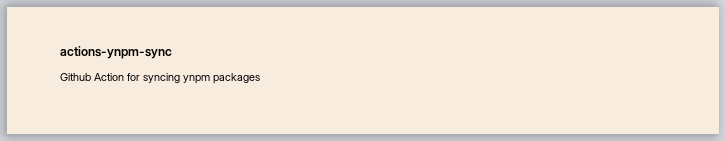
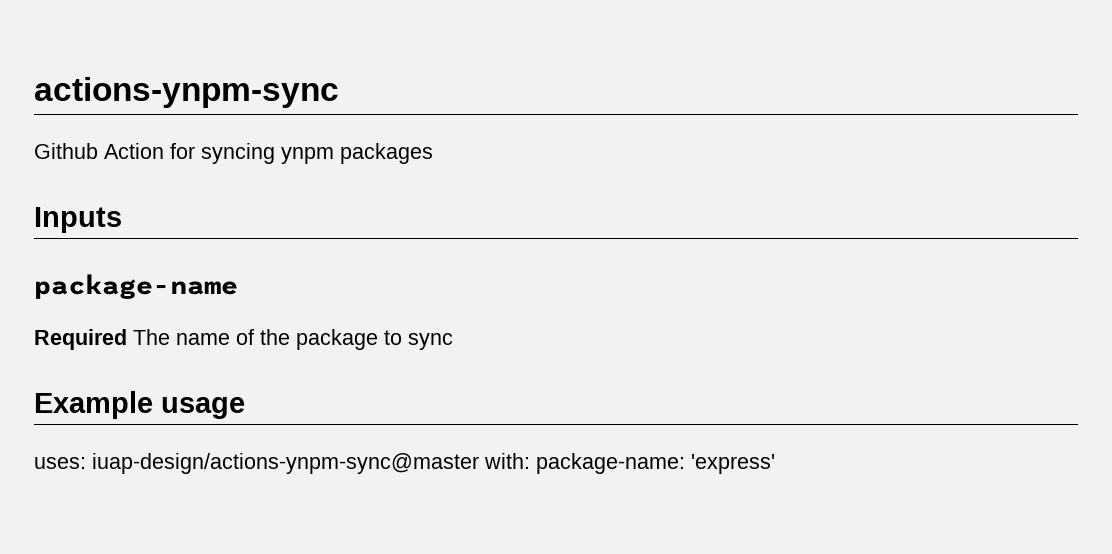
(260, 78) none -> [34,207,122,233] [34,274,238,299] [34,329,453,350] [34,391,245,419] [34,453,775,474] // Inputs // package-name // Required The name of the package to sync // Example usage // uses: iuap-design/actions-ynpm-sync@master with: package-name: 'express'

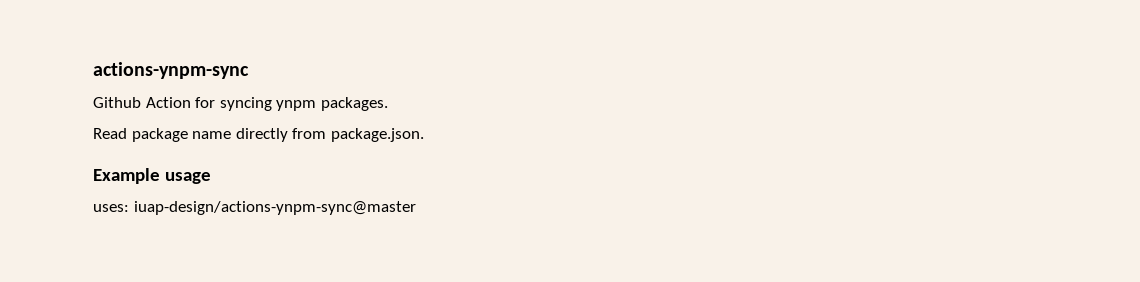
[340,143,433,164] [34,207,122,233] [34,274,238,299] [34,329,453,350] packages // Inputs // package-name // Required The name of the package to sync -> [320,97,388,111] [93,128,424,142] packages. // Read package name directly from package.json.
[484,453,775,474] with: package-name: 'express' -> (416, 208) none

